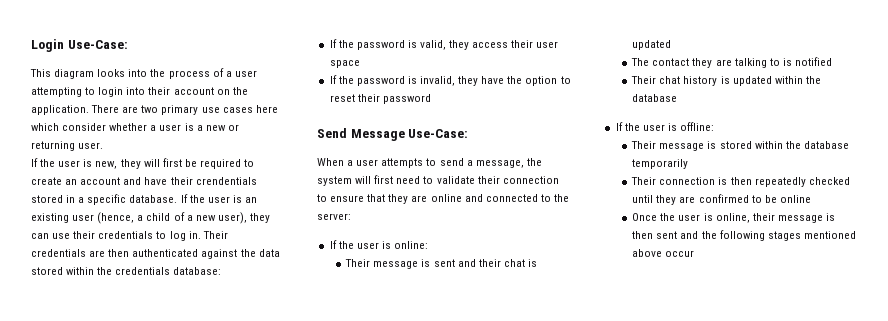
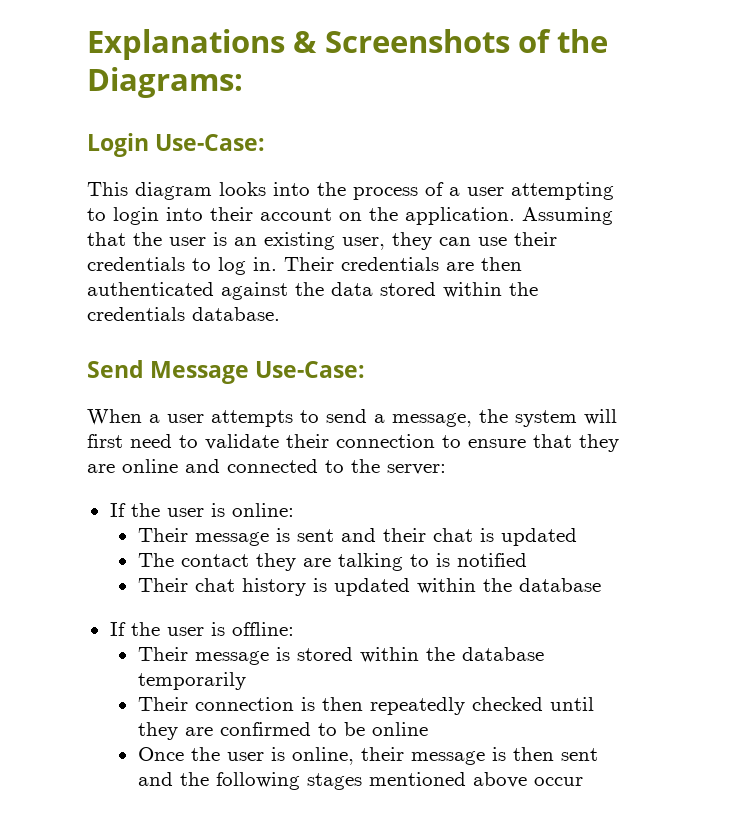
(31, 45) none -> [87,29,609,60] [87,67,243,98] Explanations & Screenshots of the Diagrams: //
[91,105,278,115] [31,123,239,131] [31,141,104,151] [31,158,255,169] [31,177,257,185] [31,194,188,205] There are two primary use cases here which consider whether a user is a new or returning user. // If the user is new, they will first be required to create an account and have their crendentials stored in a specific database. If -> [522,207,613,225] [87,232,126,246] Assuming that
[72,212,247,224] user (hence, a child of a new user), -> [342,237,385,250] user,
[173,267,222,275] [329,39,559,50] [329,60,360,68] [329,75,571,86] [329,94,431,104] database: // If the password is valid, they access their user space // If the password is invalid, they have the option to reset their password -> [192,307,280,321] database.

